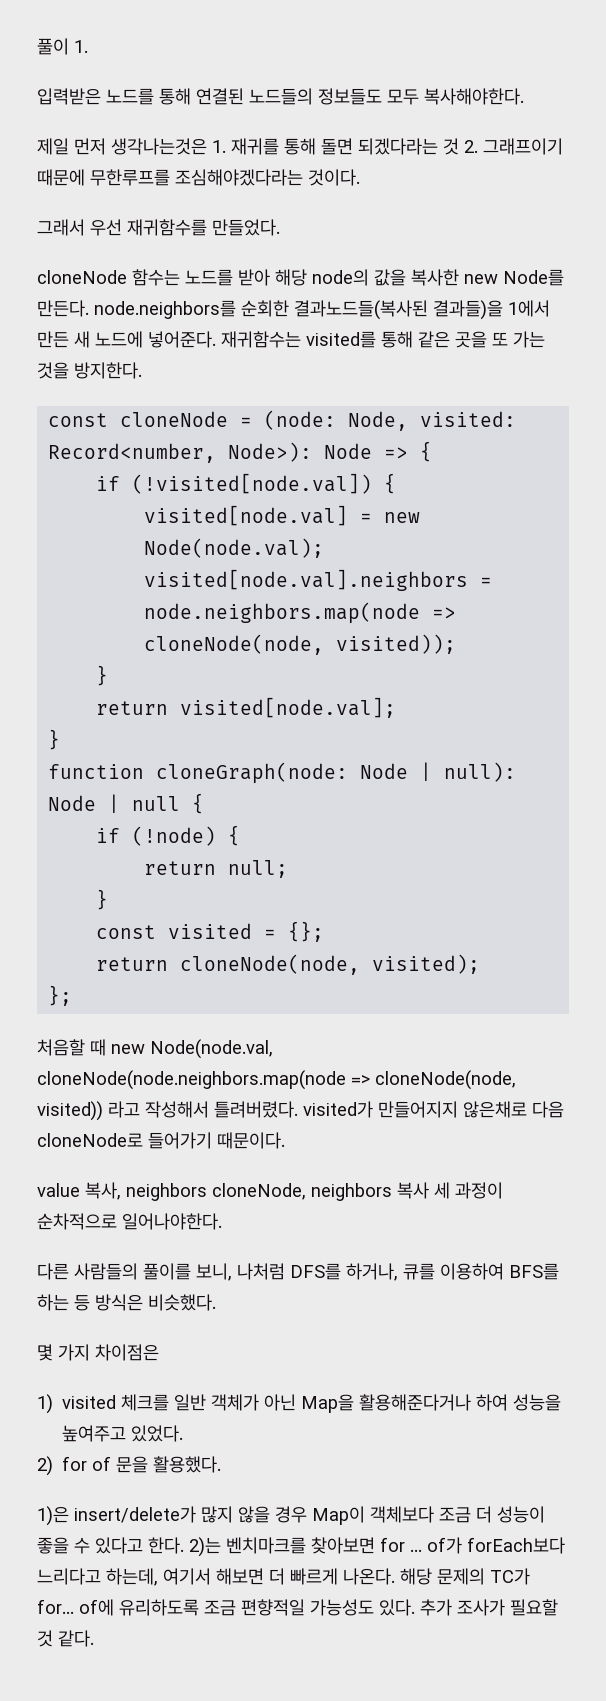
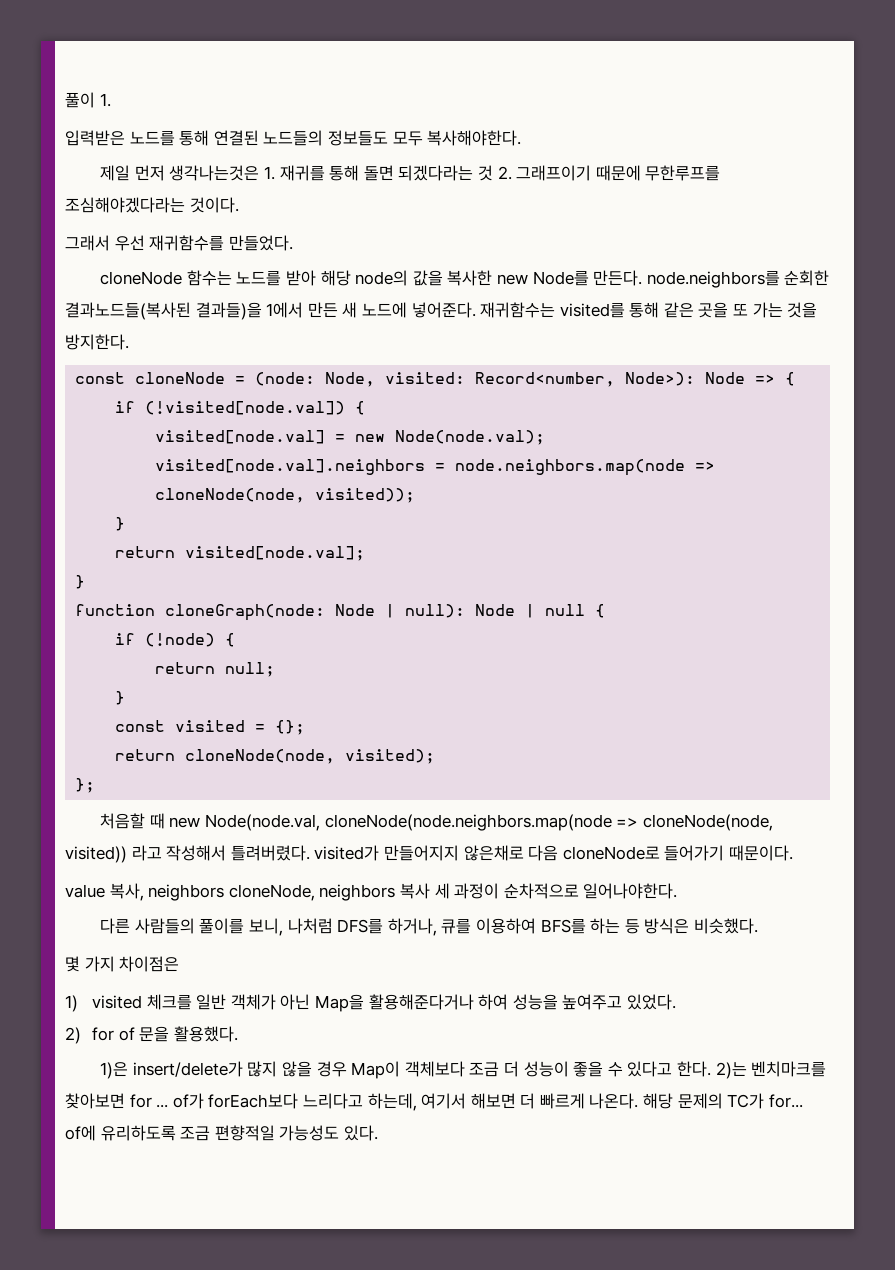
[420,1599,558,1616] [37,1630,94,1647] 추가 조사가 필요할 것 같다. -> (378, 1133) none

